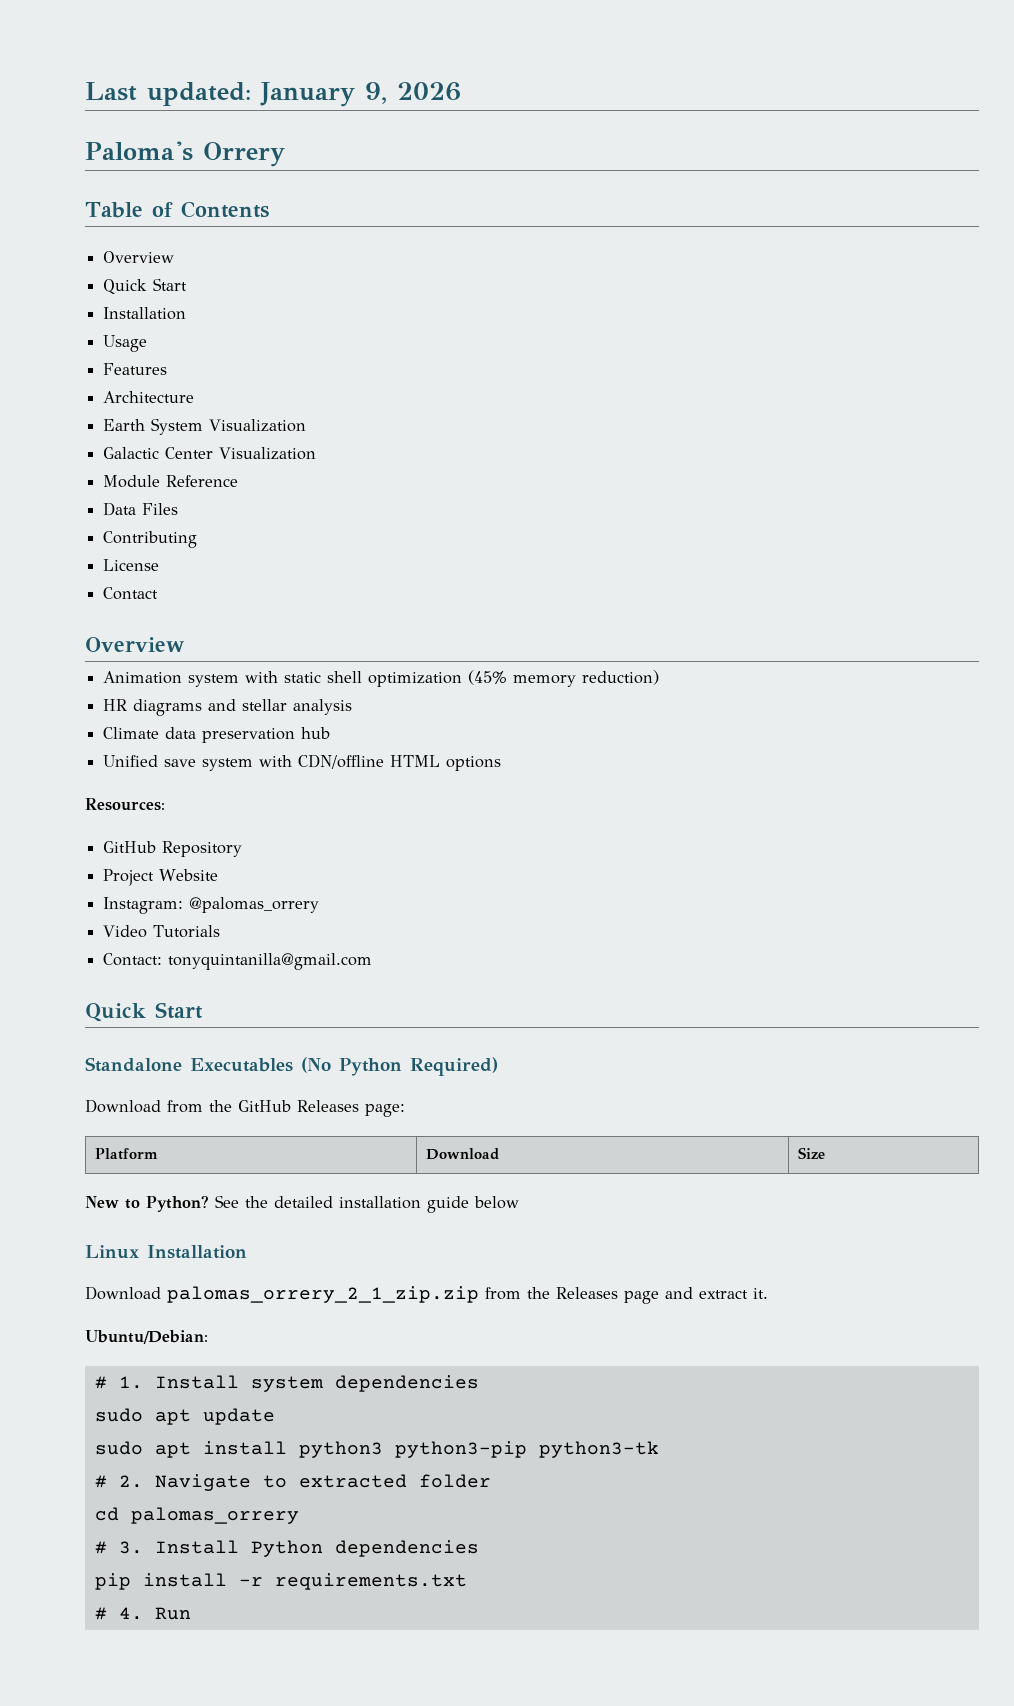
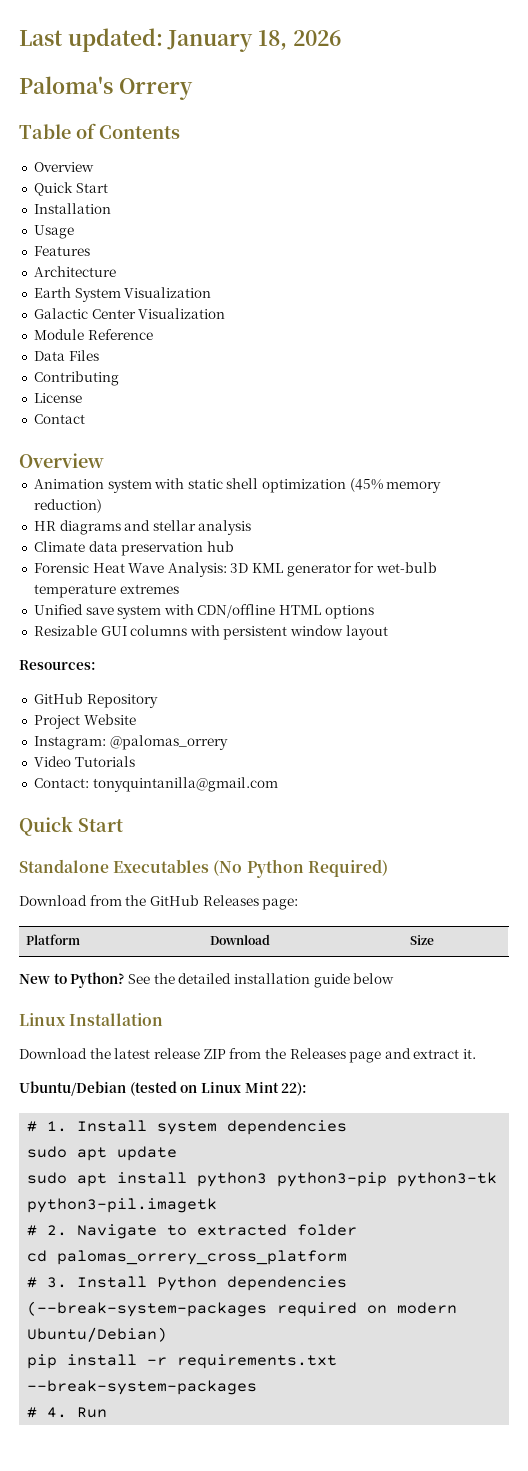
[365,82,387,104] 9, -> [258,30,288,50] 18,
(331, 733) none -> [33,562,438,577] [33,584,179,598] // Forensic Heat Wave Analysis: 3D KML generator for wet-bulb temperature extremes
(502, 763) none -> [33,625,388,640] // Resizable GUI columns with persistent window layout
[167,1286,479,1303] palomas_orrery_2_1_zip.zip -> [89,1048,226,1059] the latest release ZIP
[85,1330,208,1344] Ubuntu/Debian: -> [19,1081,308,1096] Ubuntu/Debian (tested on Linux Mint 22):
(659, 1449) none -> [27,1198,218,1213] python3-pil.imagetk
[130,1507,299,1524] palomas_orrery -> [57,1250,348,1265] palomas_orrery_cross_platform
(479, 1548) none -> [27,1301,458,1317] [27,1327,168,1342] (--break-system-packages required on modern Ubuntu/Debian)
(467, 1581) none -> [27,1380,258,1395] --break-system-packages

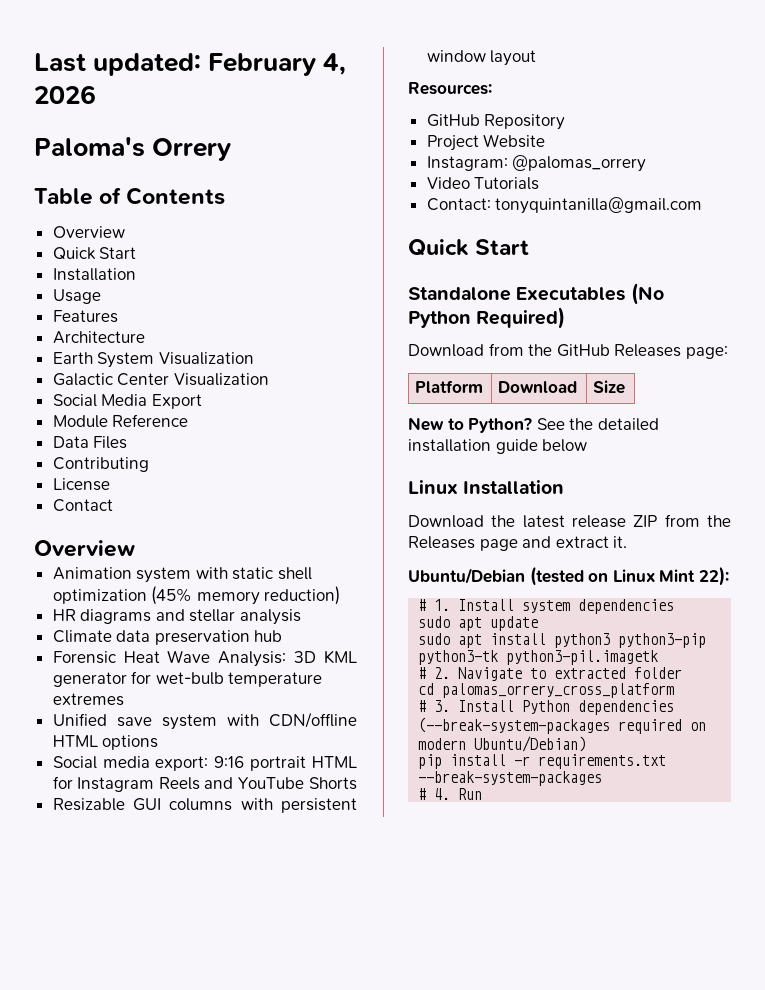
[167,30,288,52] January 18, -> [208,53,347,76] February 4,
(226, 313) none -> [52,394,202,409] // Social Media Export
(374, 612) none -> [52,756,357,771] [52,776,357,792] // Social media export: 9:16 portrait HTML for Instagram Reels and YouTube Shorts

